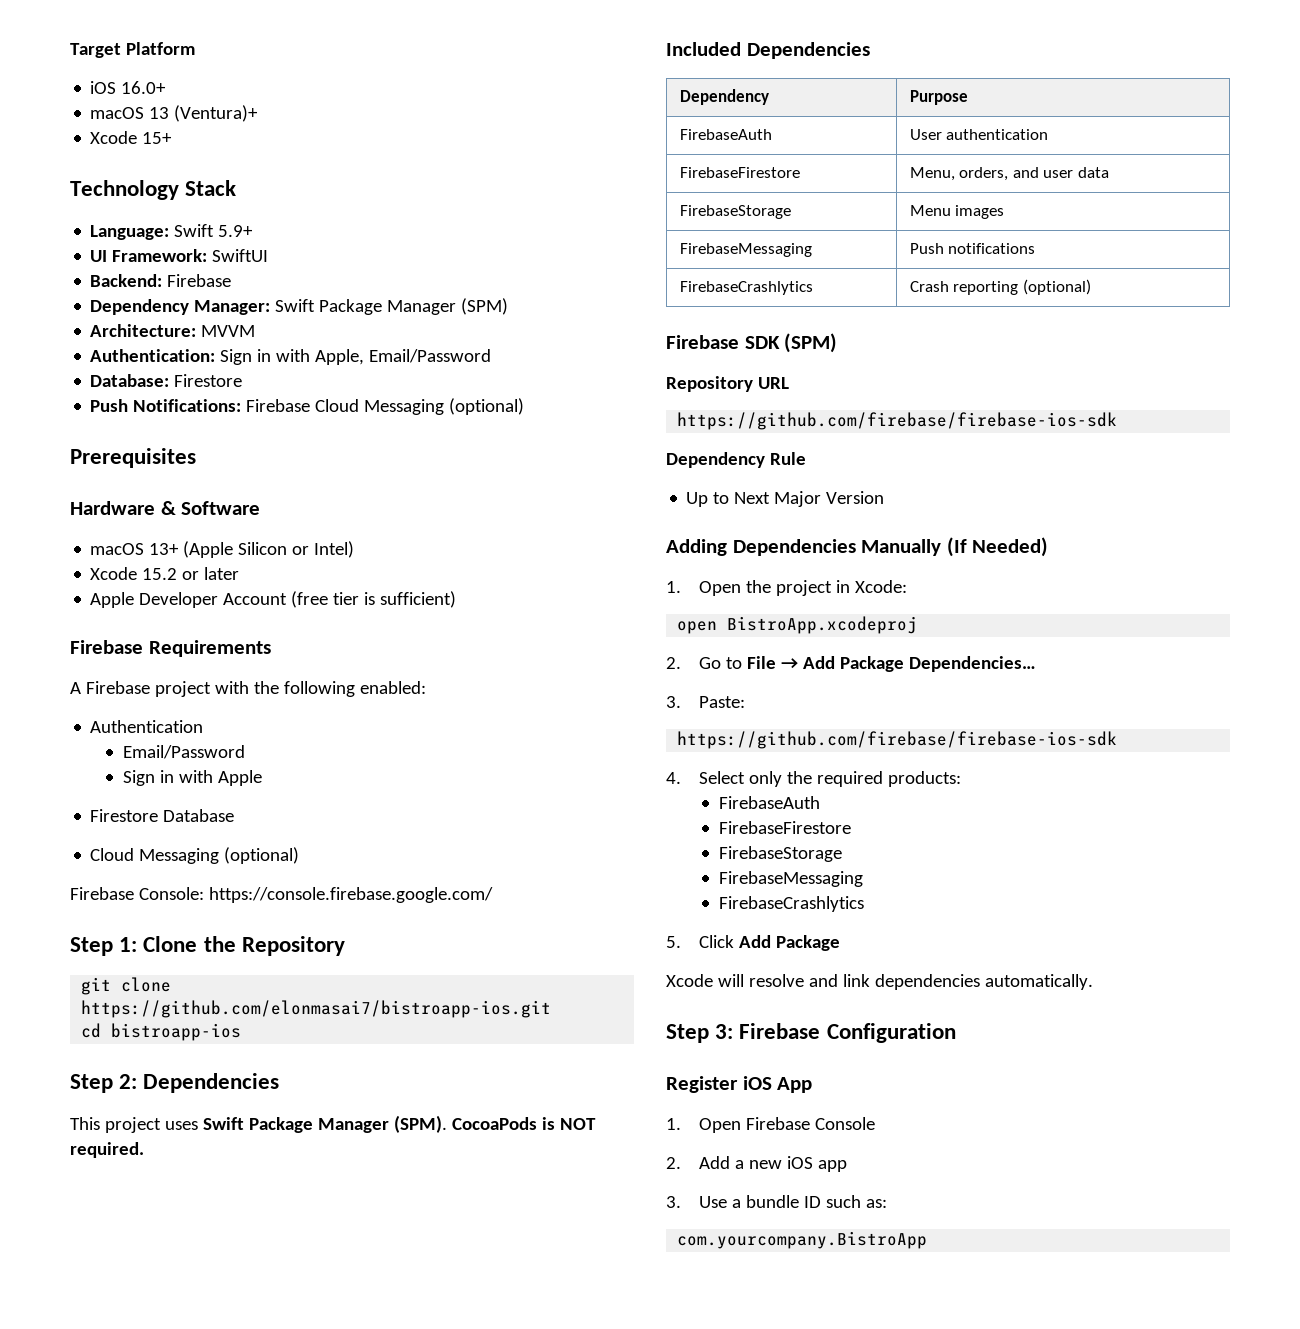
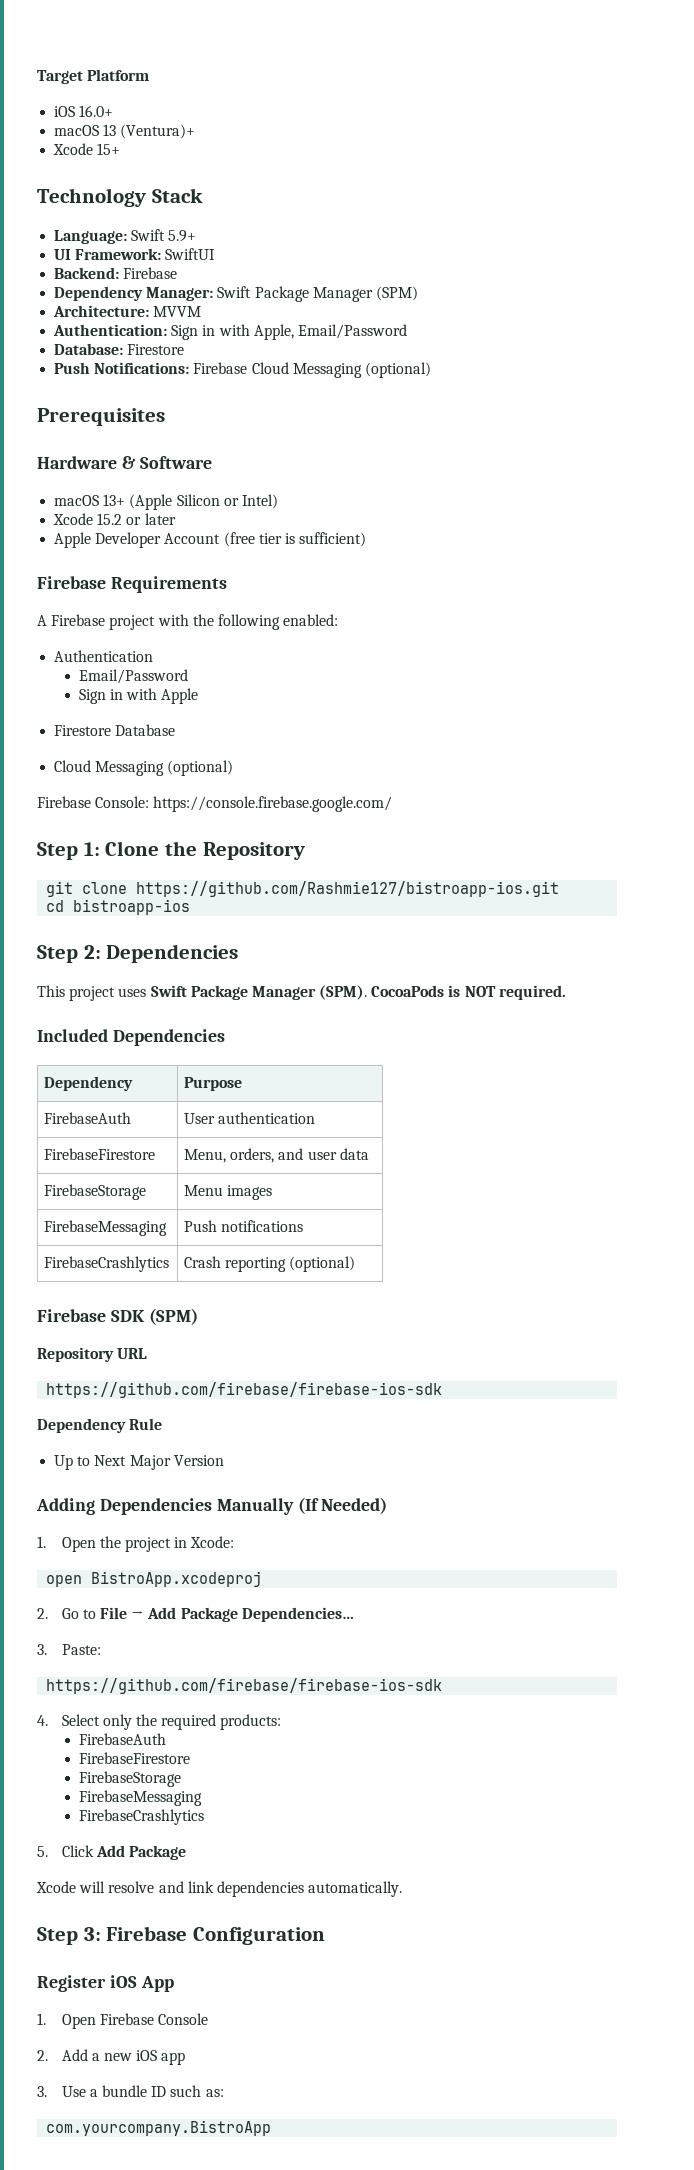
[81,1000,552,1018] https://github.com/elonmasai7/bistroapp-ios.git -> [136,881,560,897] https://github.com/Rashmie127/bistroapp-ios.git

